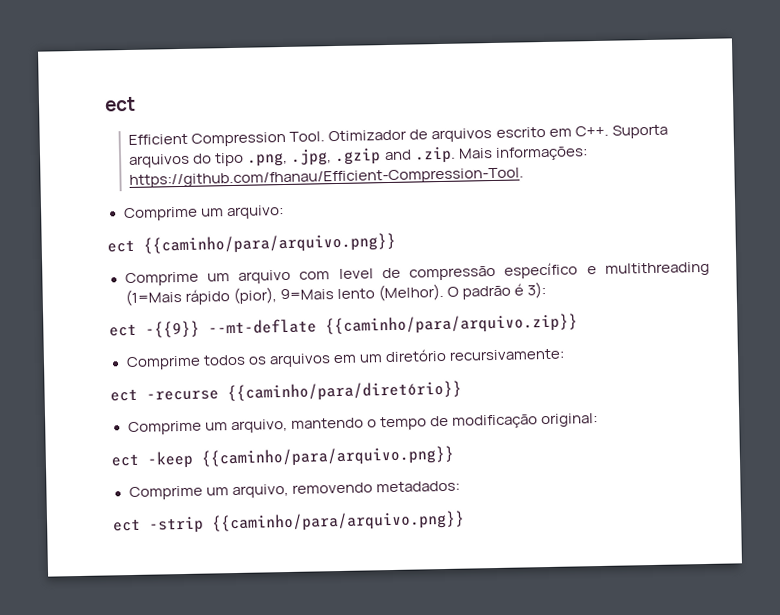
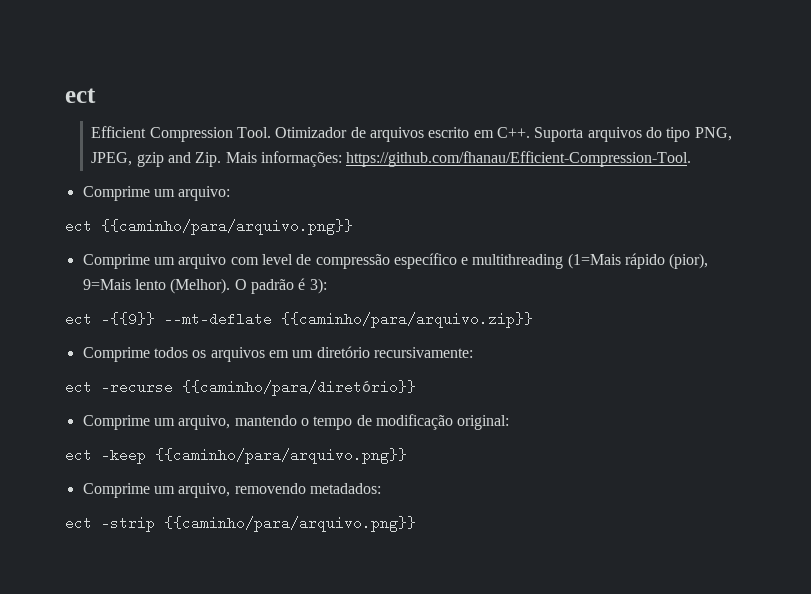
[247,146,456,167] .png, .jpg, .gzip and .zip. -> [694,127,732,141] [91,152,222,167] PNG, JPEG, gzip and Zip.

